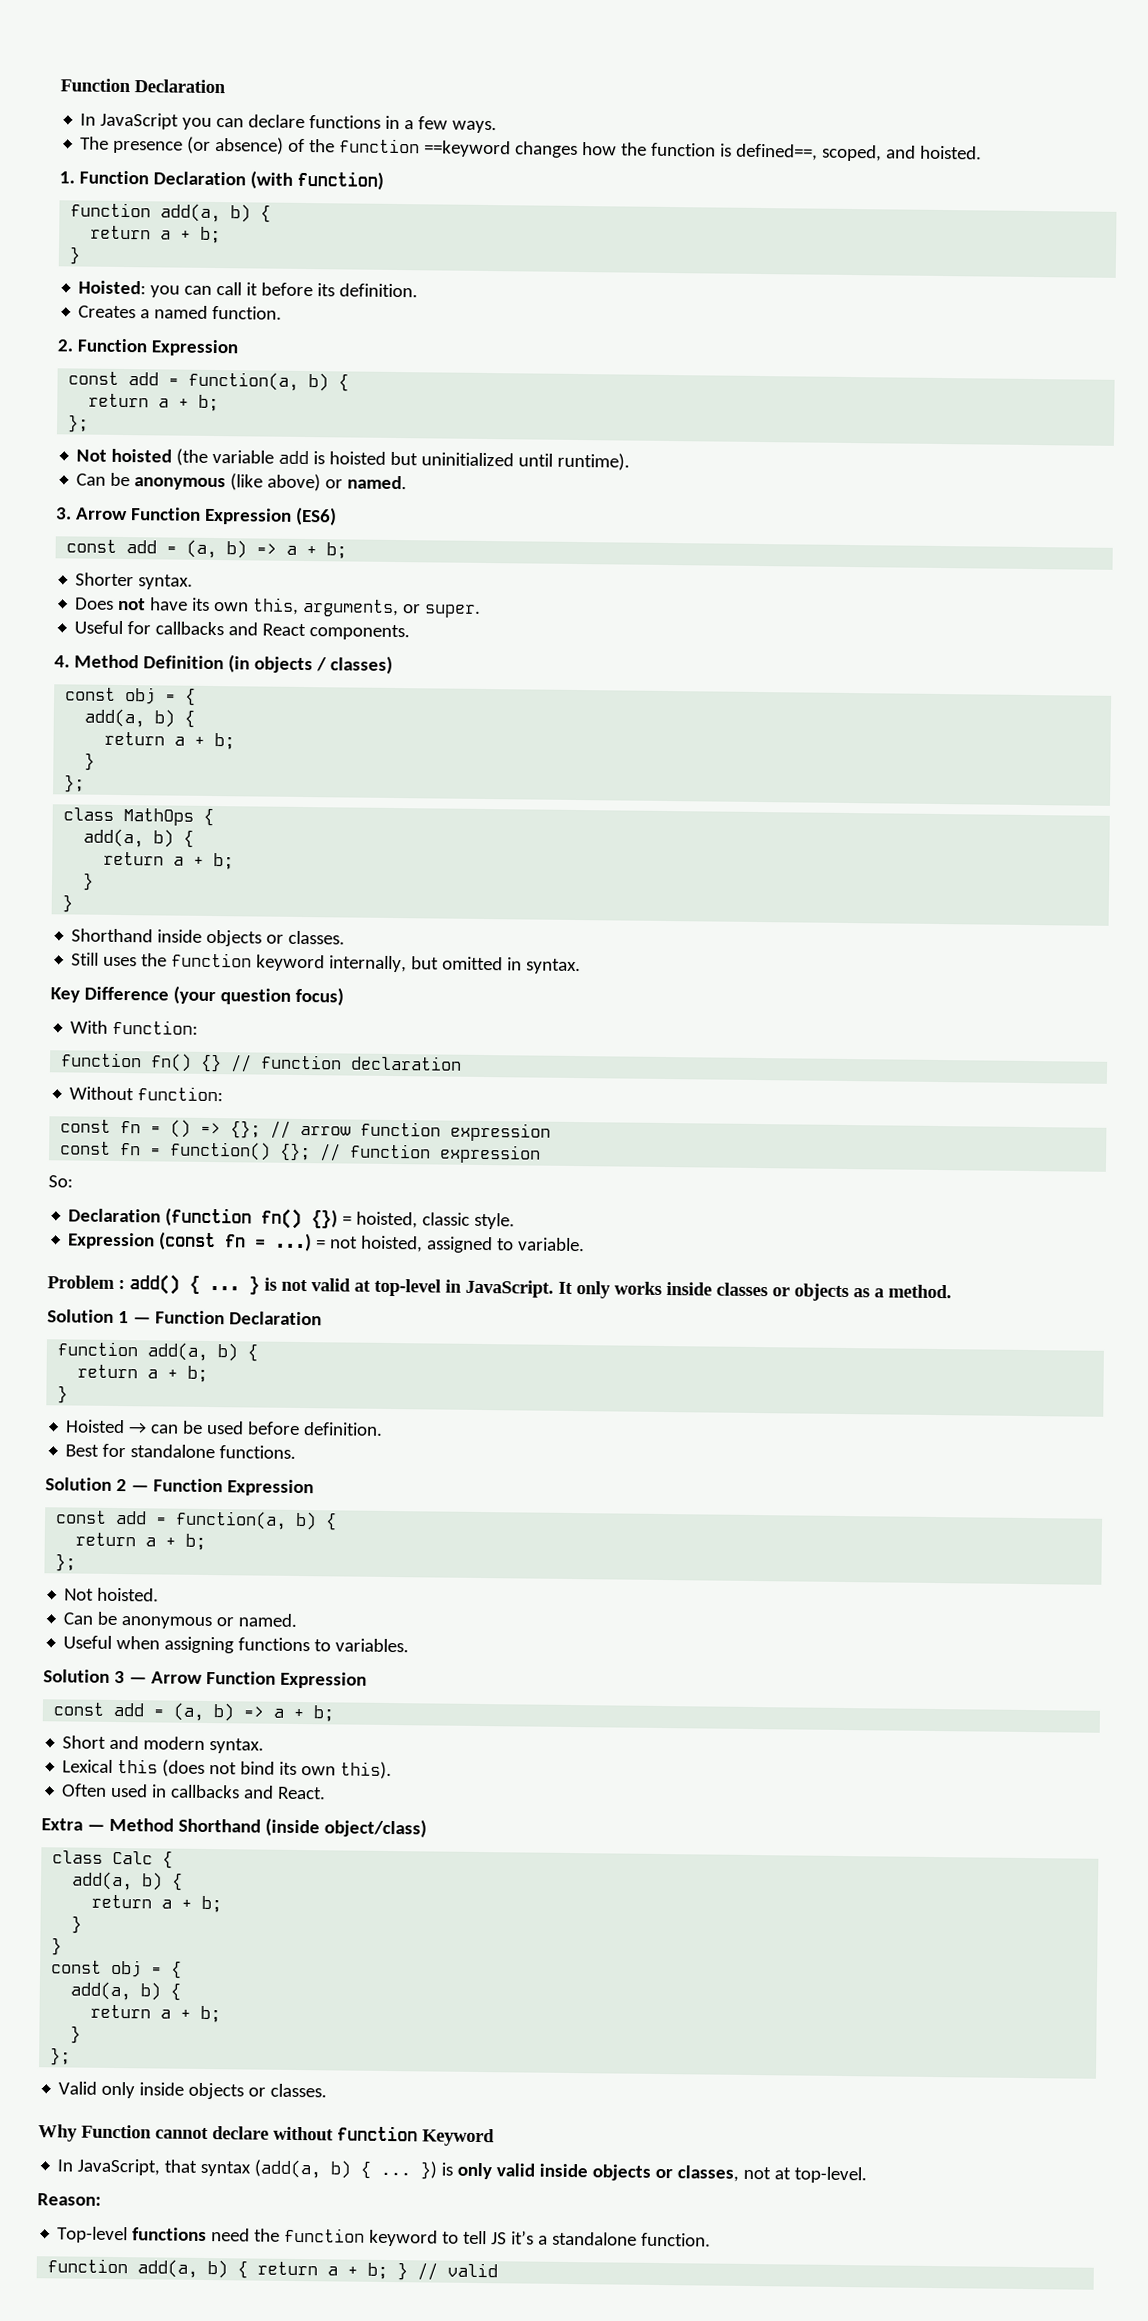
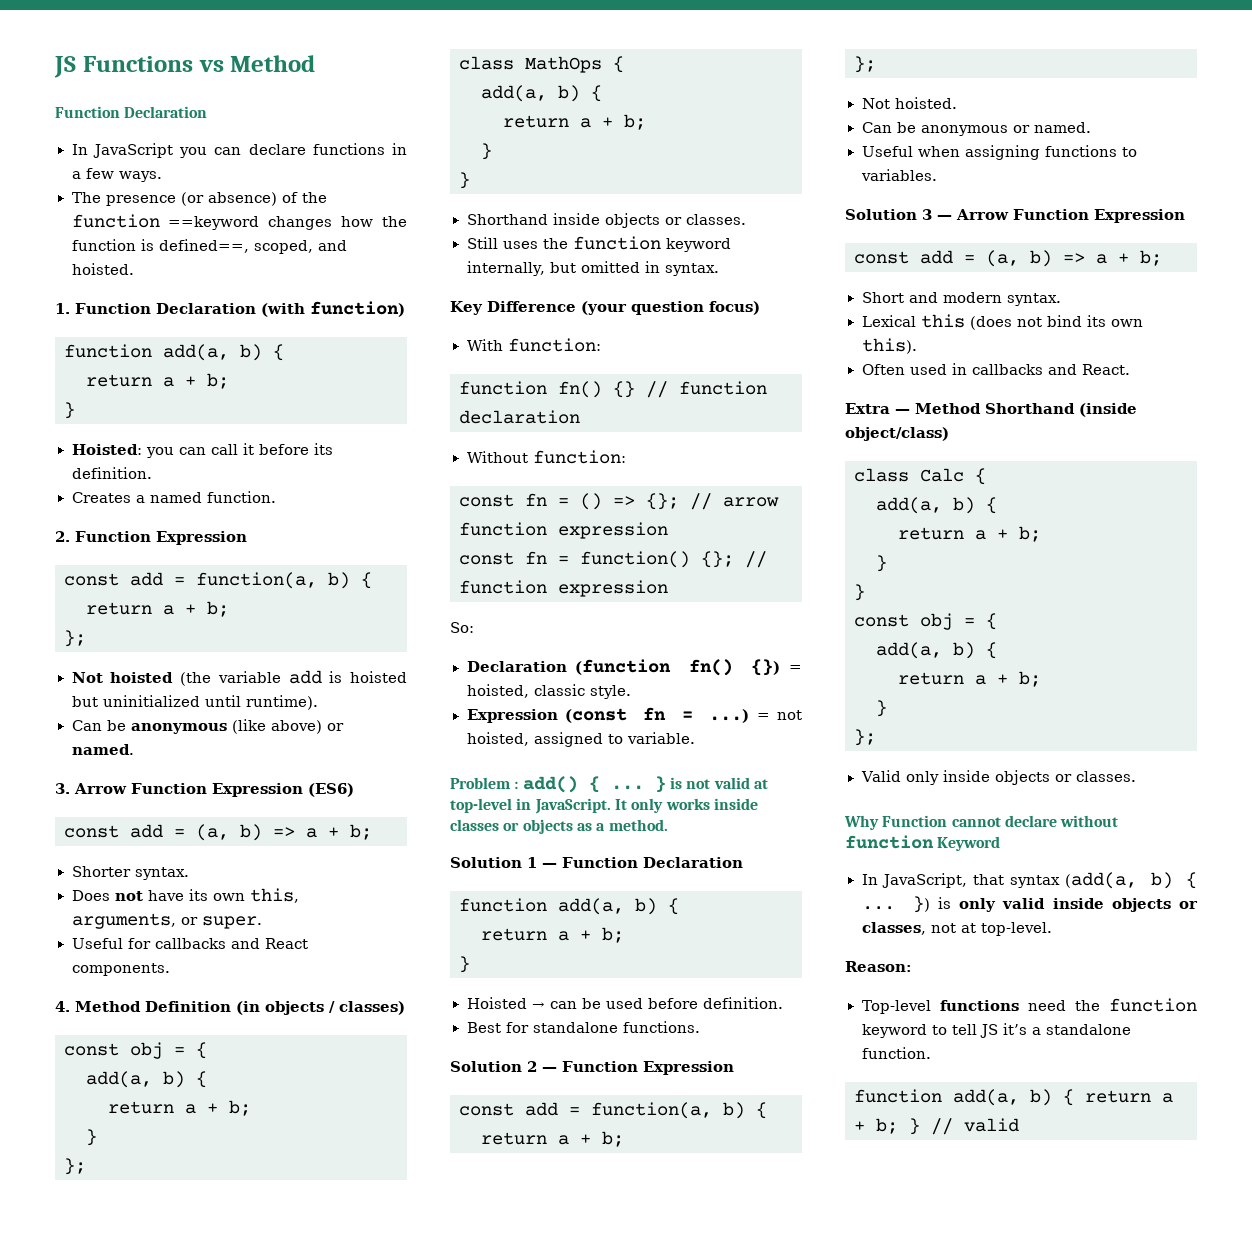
(60, 85) none -> [54,55,316,78] JS Functions vs Method //

